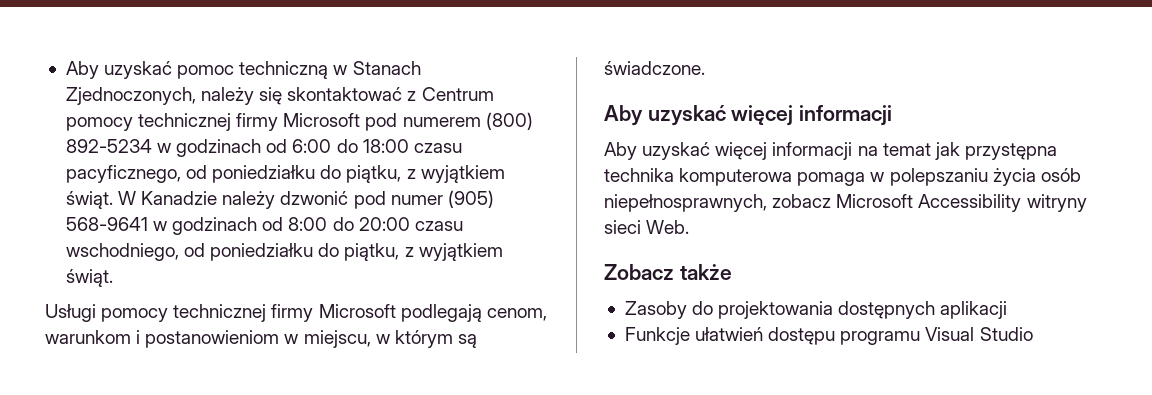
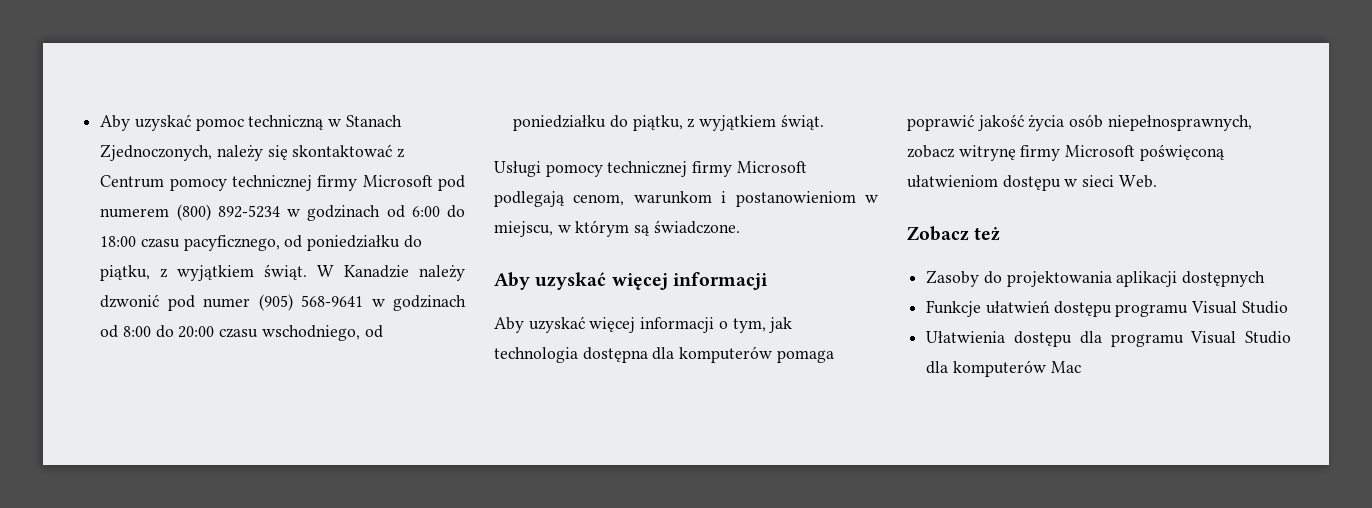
[857,142,1057,160] [604,168,1081,186] [604,194,1087,212] na temat jak przystępna technika komputerowa pomaga w polepszaniu życia osób niepełnosprawnych, zobacz Microsoft Accessibility witryny -> [718,317,793,333] [494,346,834,363] [907,114,1252,131] [907,144,1225,161] [907,175,1078,191] o tym, jak technologia dostępna dla komputerów pomaga poprawić jakość życia osób niepełnosprawnych, zobacz witrynę firmy Microsoft poświęconą ułatwieniom dostępu w
[679,264,732,280] także -> [974,227,1001,241] też
(834, 310) none -> [1116,271,1178,287] aplikacji
[940,301,1008,319] aplikacji -> (1266, 279) none
(1033, 334) none -> [926,331,1291,347] [926,360,1081,377] // Ułatwienia dostępu dla programu Visual Studio dla komputerów Mac

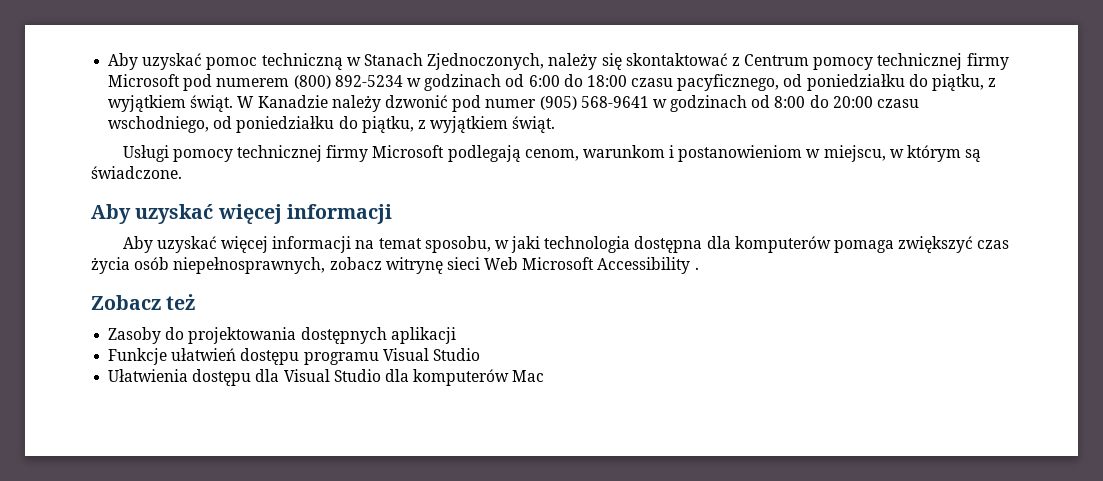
[718,317,793,333] o tym, jak -> [355,236,541,253] na temat sposobu, w jaki
[907,114,1024,131] poprawić jakość -> [898,236,1010,253] zwiększyć czas
[1020,144,1225,161] [907,175,1157,191] firmy Microsoft poświęconą ułatwieniom dostępu w sieci Web. -> [446,257,699,274] sieci Web Microsoft Accessibility .
(1112, 279) none -> [300,327,387,344] dostępnych
[1182,271,1266,287] dostępnych -> (456, 335) none
[1110,334,1184,347] programu -> (280, 375) none

